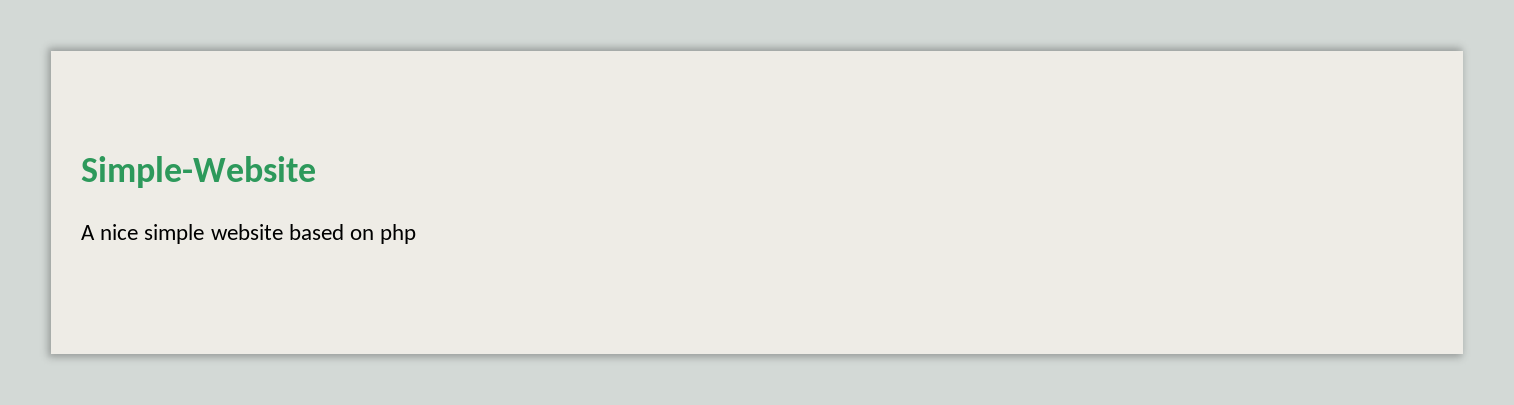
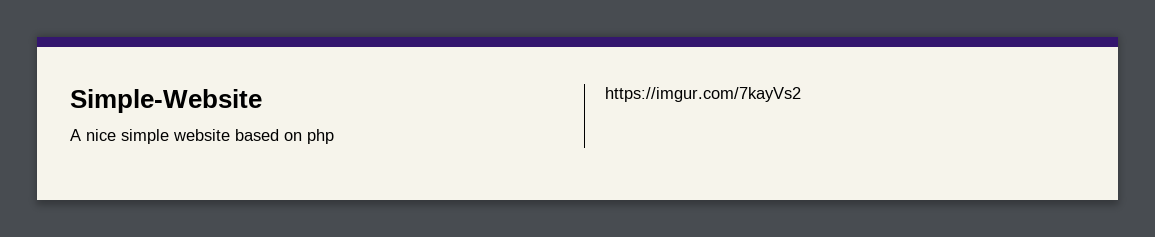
(417, 234) none -> [605,87,801,102] // https://imgur.com/7kayVs2

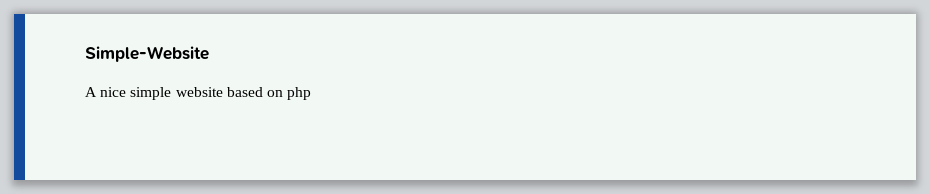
[605,87,801,102] // https://imgur.com/7kayVs2 -> (312, 93) none

